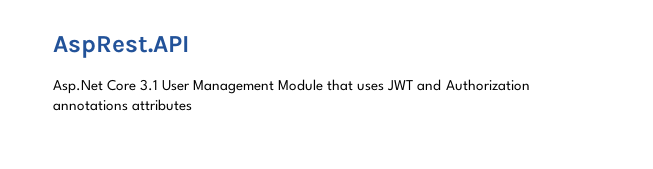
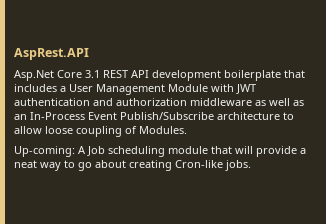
[162,79,530,94] [53,99,193,111] User Management Module that uses JWT and Authorization annotations attributes -> [103,70,305,81] [14,84,256,95] [14,98,304,106] [14,112,294,120] [14,126,187,137] [14,146,306,157] [14,160,251,171] REST API development boilerplate that includes a User Management Module with JWT authentication and authorization middleware as well as an In-Process Event Publish/Subscribe architecture to allow loose coupling of Modules. // Up-coming: A Job scheduling module that will provide a neat way to go about creating Cron-like jobs.

